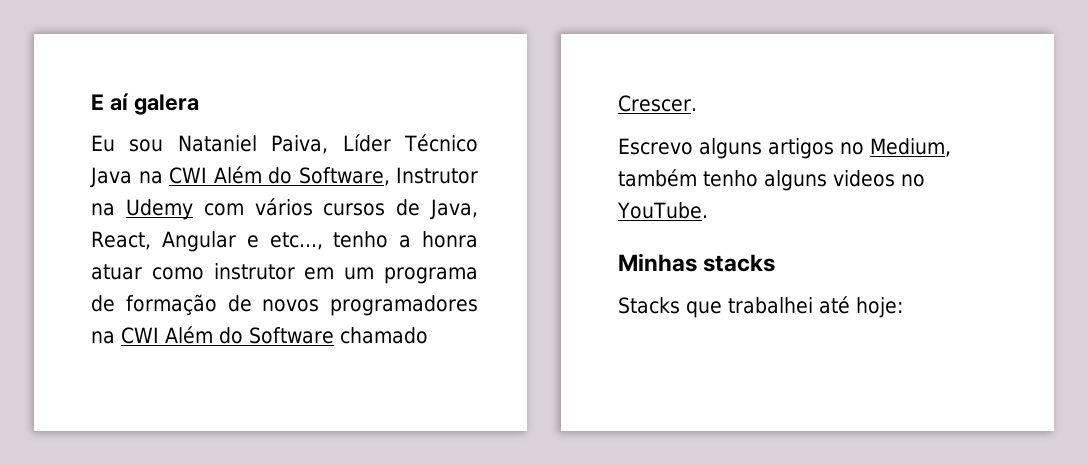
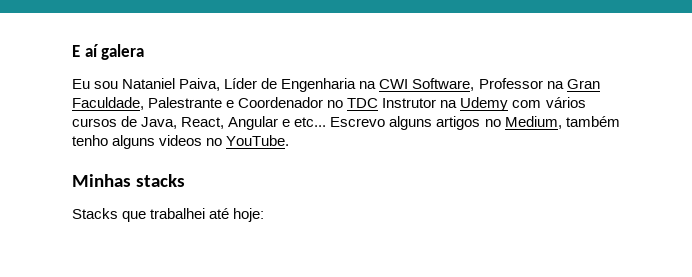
[404,134,479,152] [90,166,390,188] Técnico Java na CWI Além do Software, -> [261,78,600,92] [72,97,379,110] de Engenharia na CWI Software, Professor na Gran Faculdade, Palestrante e Coordenador no TDC
[269,231,478,250] [91,263,479,284] [91,294,478,316] [91,326,428,344] [618,95,697,112] etc..., tenho a honra atuar como instrutor em um programa de formação de novos programadores na CWI Além do Software chamado Crescer. // -> [294,117,327,127] etc...

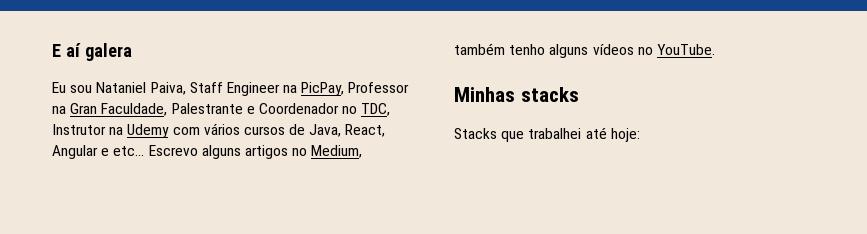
[224,78,475,92] Líder de Engenharia na CWI Software, -> [189,82,345,96] Staff Engineer na PicPay,
[347,98,379,108] TDC -> [361,103,391,116] TDC,
[159,135,203,146] videos -> [592,44,634,55] vídeos

